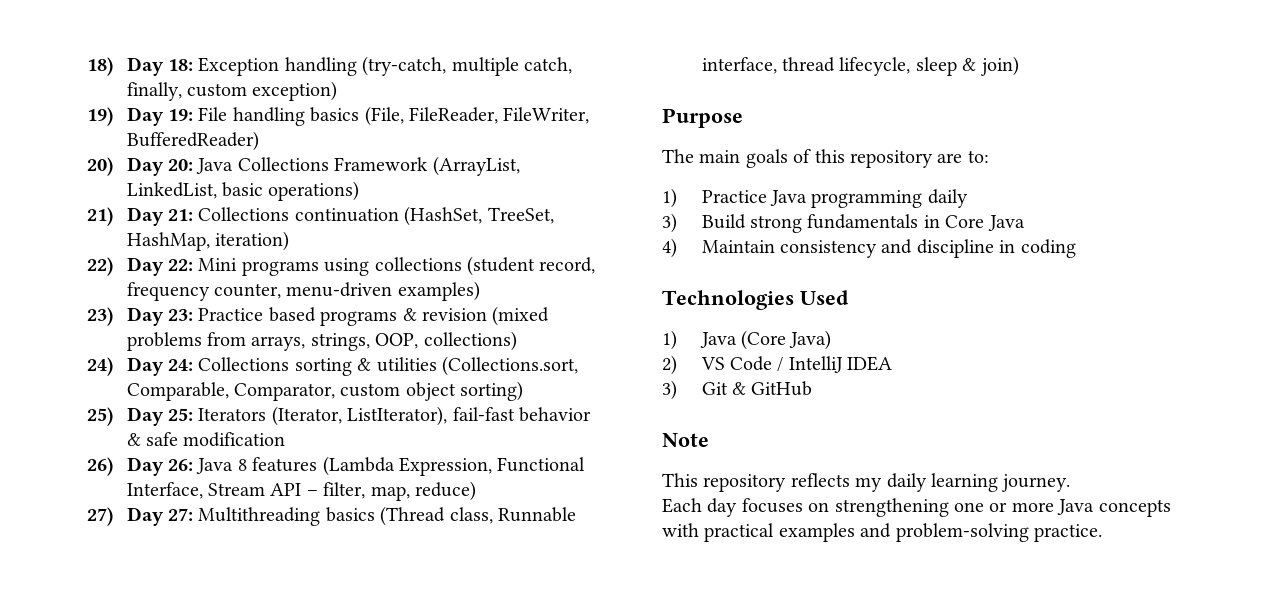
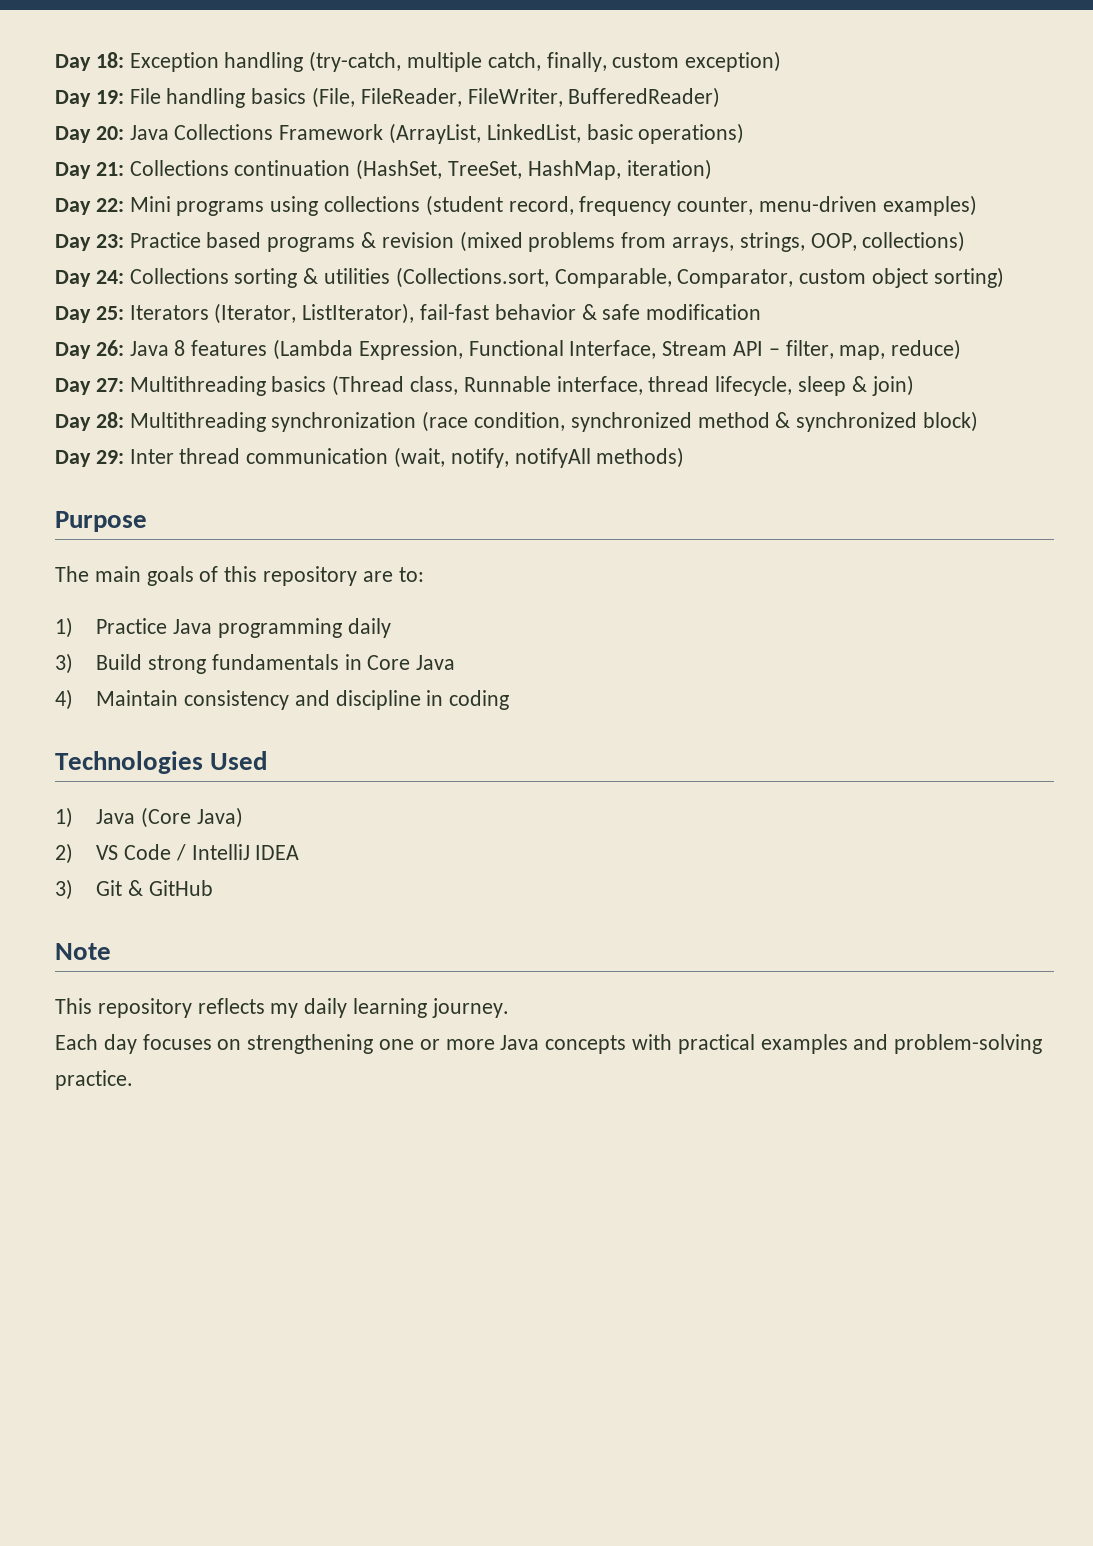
[87,57,113,76] 18) -> (55, 62) none
[87,107,113,126] 19) -> (782, 61) none
[87,157,113,176] 20) -> (721, 97) none
[87,207,113,226] 21) -> (745, 133) none
[87,257,113,276] 22) -> (712, 169) none
[87,307,113,326] 23) -> (977, 205) none
[87,357,113,376] 24) -> (966, 241) none
[87,407,113,426] 25) -> (1004, 277) none
[87,457,113,476] 26) -> (762, 312) none
[87,507,113,526] 27) -> (962, 349) none
(1019, 66) none -> [55,411,979,432] [55,447,685,468] // Day 28: Multithreading synchronization (race condition, synchronized method & synchronized block) // Day 29: Inter thread communication (wait, notify, notifyAll methods)

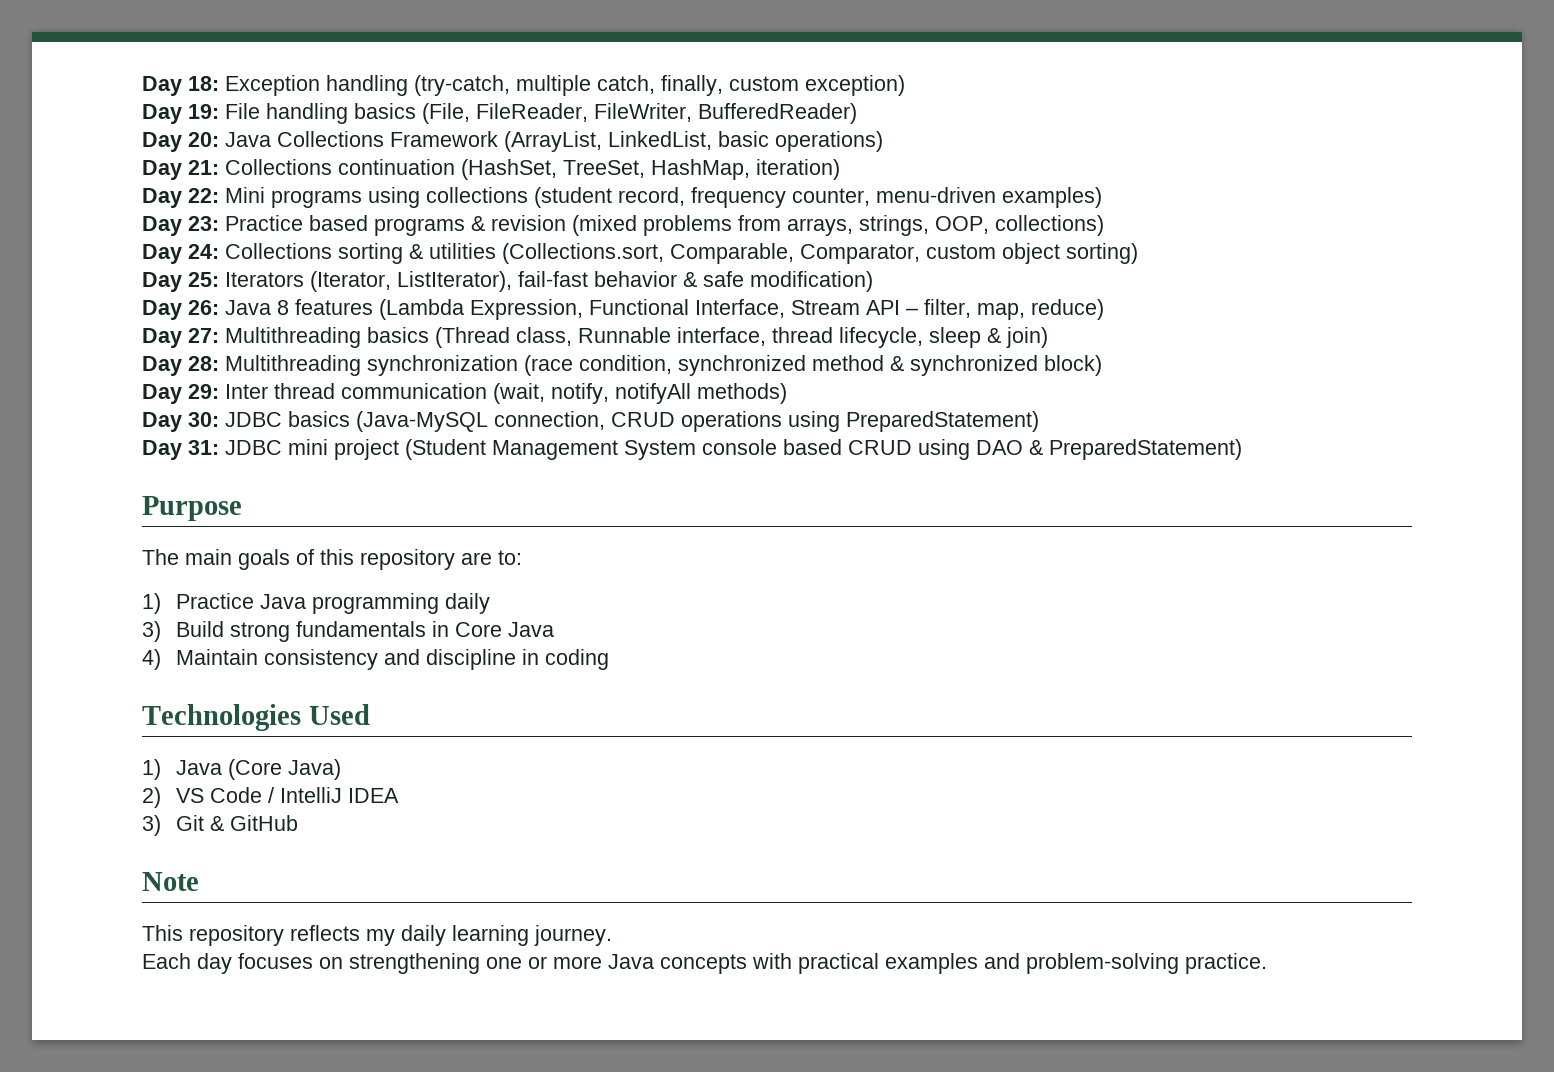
[646,304,762,320] modification -> [750,271,873,292] modification)
(685, 457) none -> [142,411,1039,432] [142,439,1242,460] // Day 30: JDBC basics (Java-MySQL connection, CRUD operations using PreparedStatement) // Day 31: JDBC mini project (Student Management System console based CRUD using DAO & PreparedStatement)

